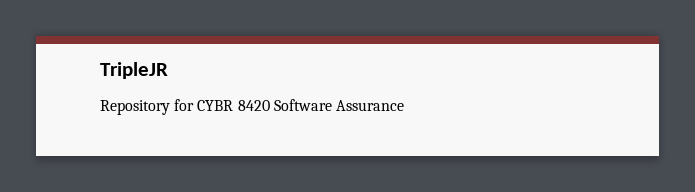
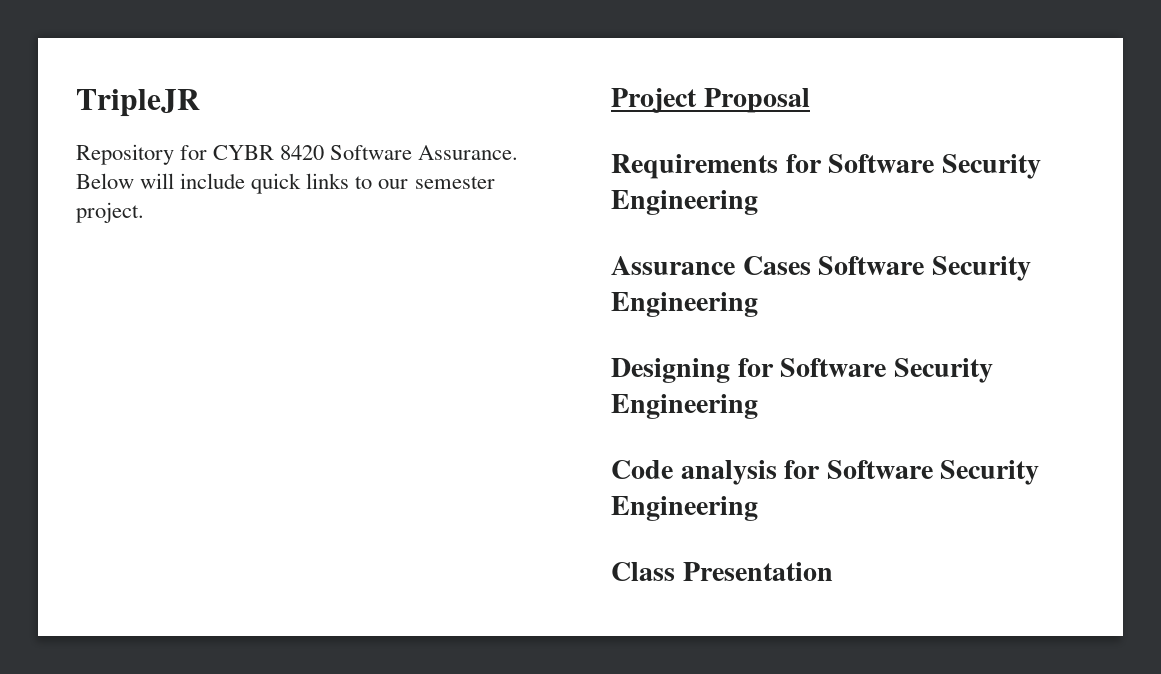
[335,100,404,111] Assurance -> [418,145,519,160] [76,173,495,194] [76,202,144,223] [611,88,810,113] [611,154,1041,179] [611,190,758,215] [611,256,1031,281] [611,292,758,317] [611,358,993,383] [611,394,758,419] [611,460,1040,485] [611,496,758,521] [611,562,833,581] Assurance. Below will include quick links to our semester project. // Project Proposal // Requirements for Software Security Engineering // Assurance Cases Software Security Engineering // Designing for Software Security Engineering // Code analysis for Software Security Engineering // Class Presentation

